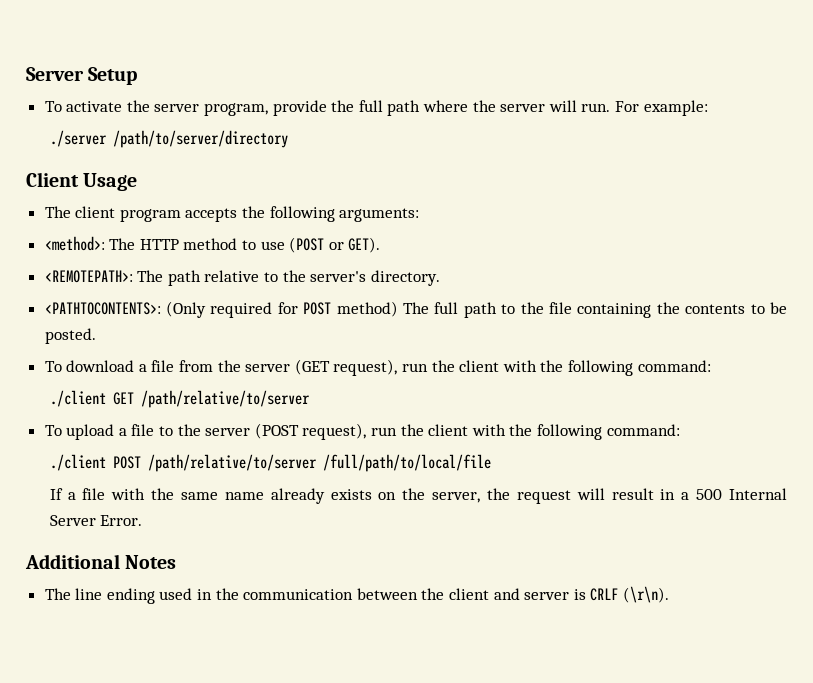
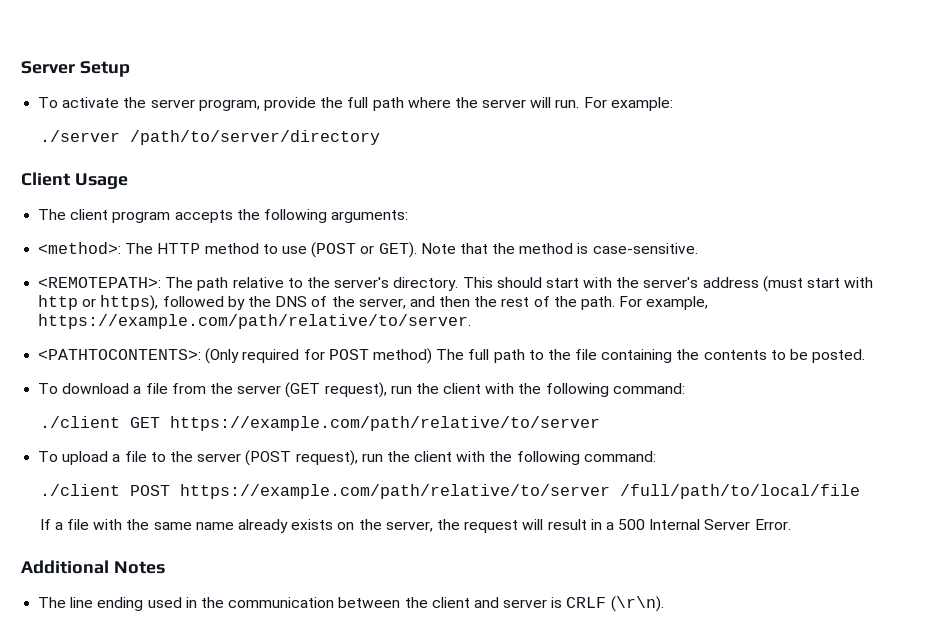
(381, 245) none -> [420,243,698,254] Note that the method is case-sensitive.
(440, 278) none -> [462,276,874,292] [38,295,709,311] [38,314,472,329] This should start with the server's address (must start with http or https), followed by the DNS of the server, and then the rest of the path. For example, https://example.com/path/relative/to/server.
[140,390,310,408] /path/relative/to/server -> [169,416,600,431] https://example.com/path/relative/to/server
[147,454,317,472] /path/relative/to/server -> [179,484,610,499] https://example.com/path/relative/to/server

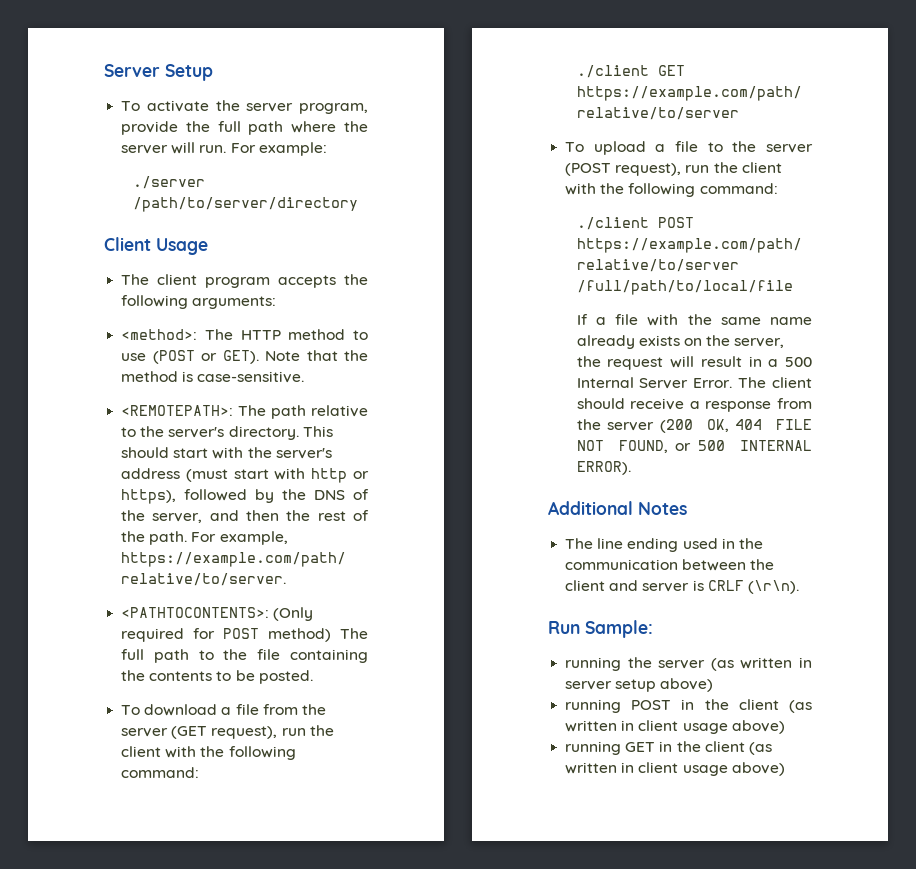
(791, 524) none -> [738,377,812,388] [576,398,812,412] [576,419,812,433] [576,440,812,453] [576,461,631,475] The client should receive a response from the server (200 OK, 404 FILE NOT FOUND, or 500 INTERNAL ERROR).
(664, 604) none -> [548,620,653,638] [565,657,812,671] [565,678,714,692] [565,699,812,713] [565,720,785,734] [565,741,772,755] [565,762,785,776] // Run Sample: // running the server (as written in server setup above) // running POST in the client (as written in client usage above) // running GET in the client (as written in client usage above)

